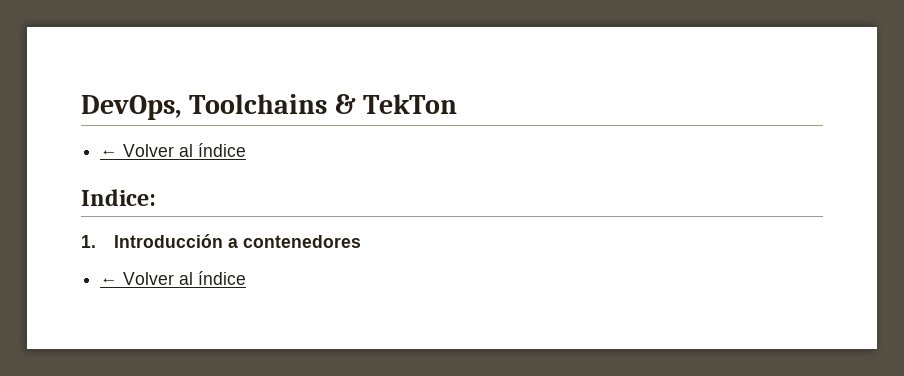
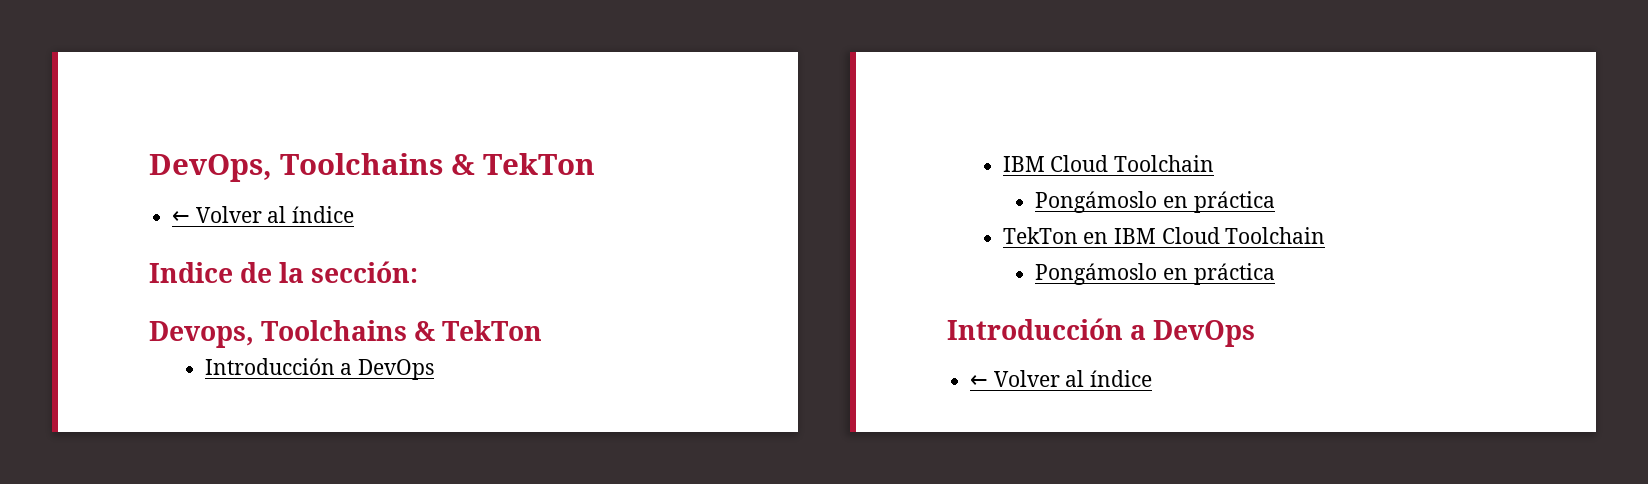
[81,189,156,206] [81,234,362,248] Indice: // 1. Introducción a contenedores -> [149,261,419,283] [149,320,543,348] [204,358,435,380] [1002,155,1215,172] [1035,191,1275,213] [1002,227,1326,244] [1035,263,1275,285] [947,318,1256,347] Indice de la sección: // Devops, Toolchains & TekTon // Introducción a DevOps // IBM Cloud Toolchain // Pongámoslo en práctica // TekTon en IBM Cloud Toolchain // Pongámoslo en práctica // Introducción a DevOps

